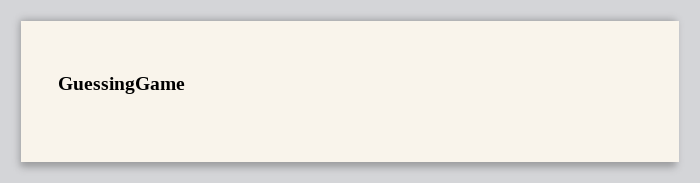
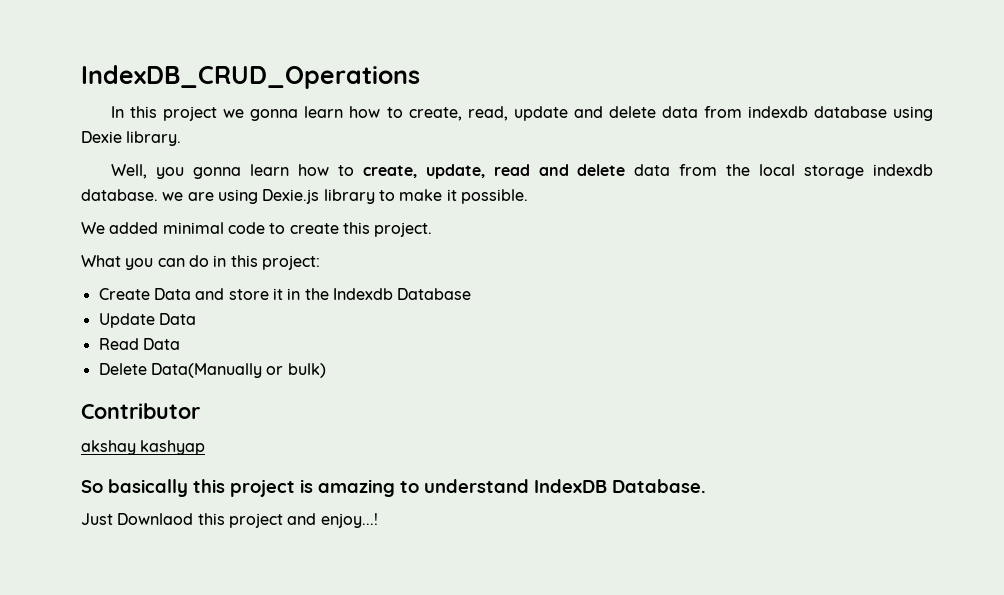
[58,77,185,94] GuessingGame -> [81,65,420,89] [111,106,933,121] [81,131,182,146] [111,164,933,179] [81,189,528,204] [81,222,433,237] [81,255,320,270] [98,288,472,300] [98,313,196,328] [98,338,180,350] [98,363,326,378] [81,403,200,419] [81,440,206,455] [81,479,706,497] [81,513,378,528] IndexDB_CRUD_Operations // In this project we gonna learn how to create, read, update and delete data from indexdb database using Dexie library. // Well, you gonna learn how to create, update, read and delete data from the local storage indexdb database. we are using Dexie.js library to make it possible. // We added minimal code to create this project. // What you can do in this project: // Create Data and store it in the Indexdb Database // Update Data // Read Data // Delete Data(Manually or bulk) // Contributor // akshay kashyap // So basically this project is amazing to understand IndexDB Database. // Just Downlaod this project and enjoy...!

